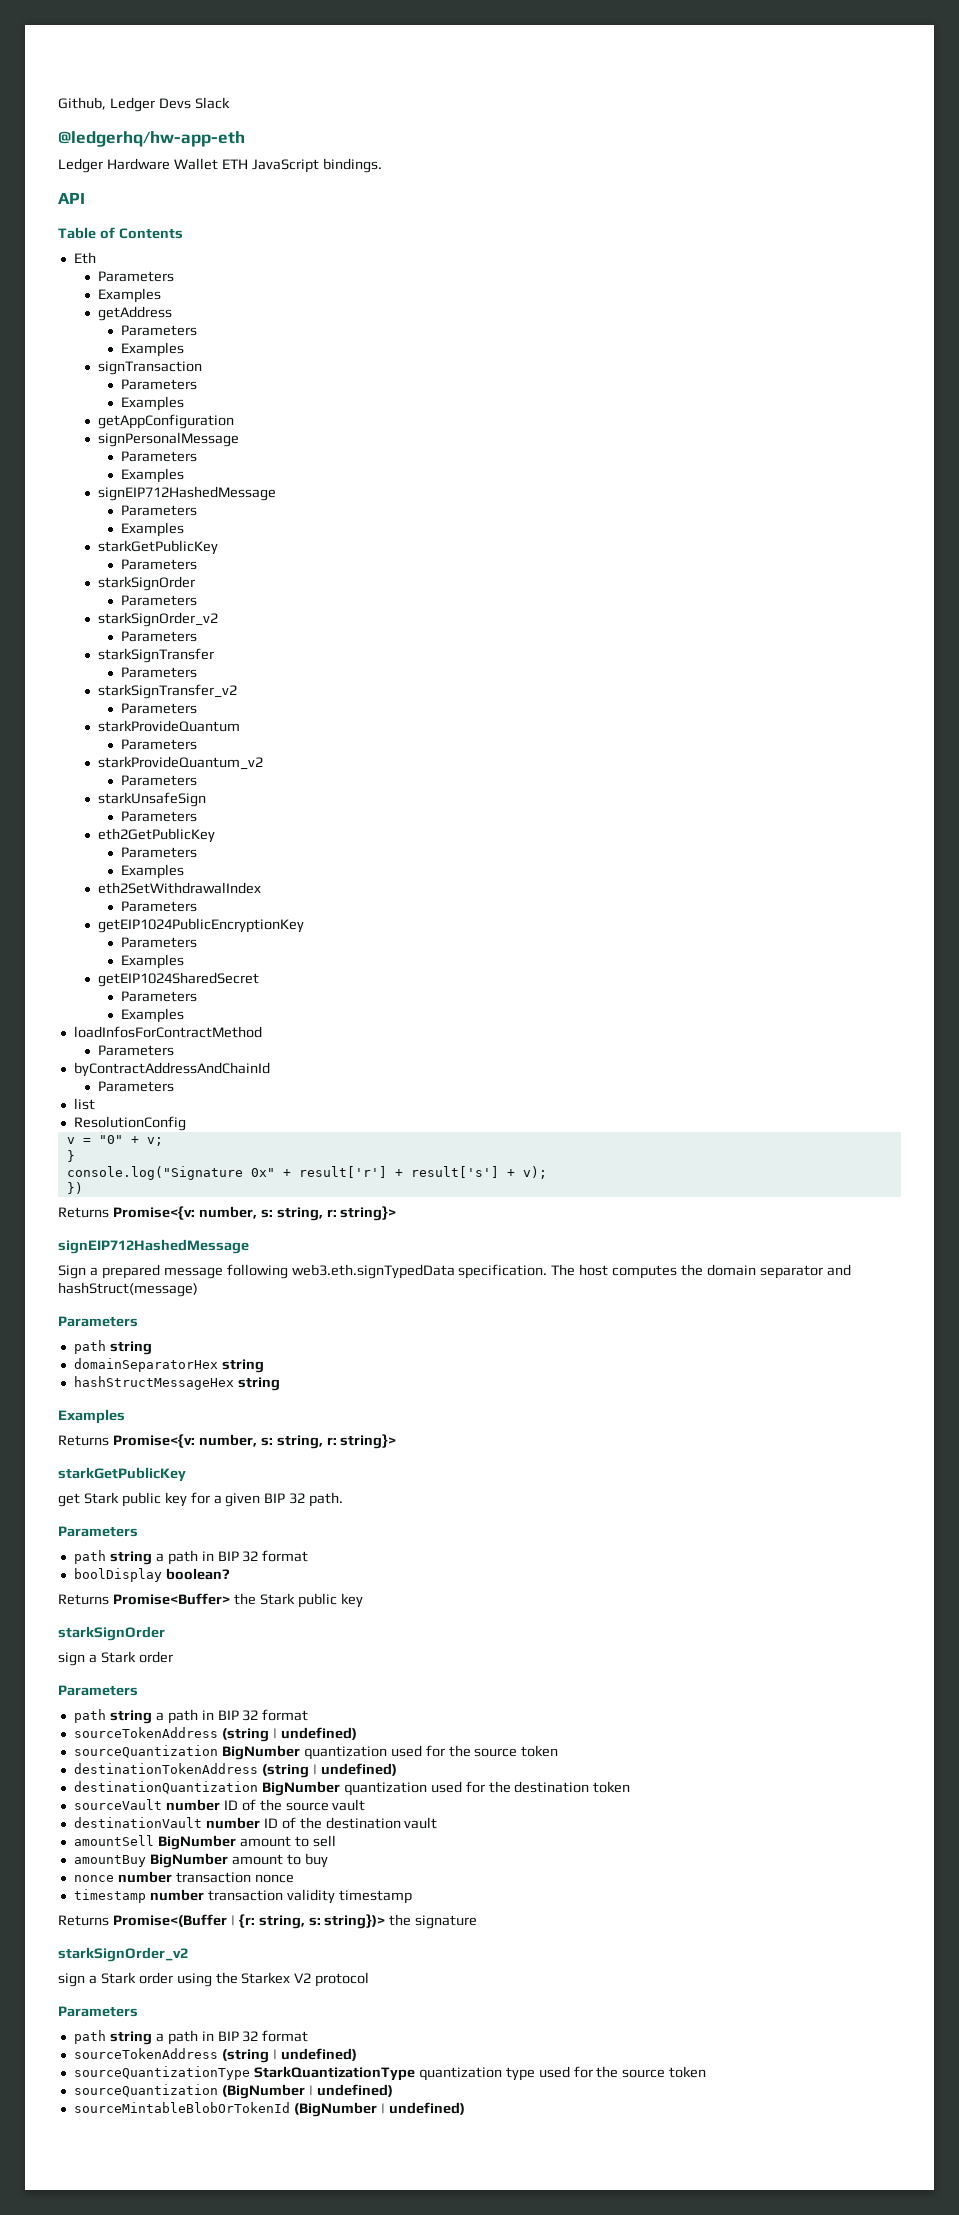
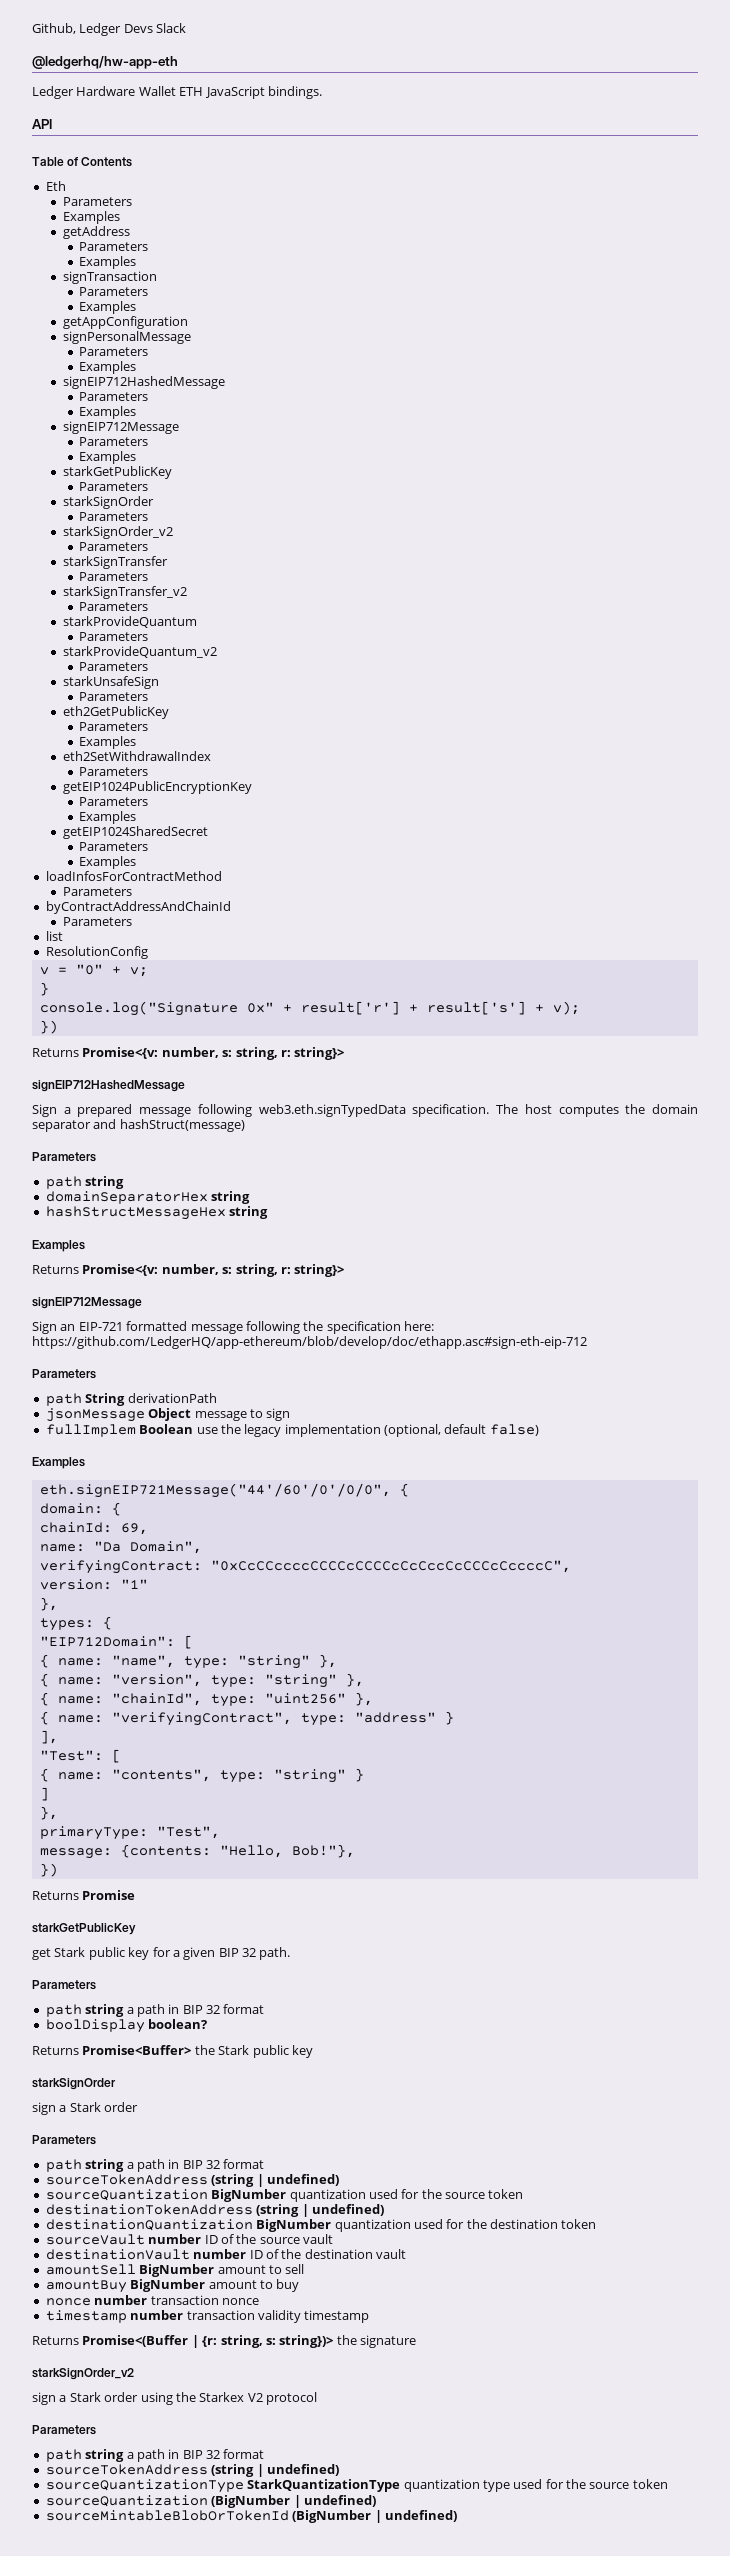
(185, 529) none -> [62,421,179,434] [79,437,149,446] [79,451,137,464] // signEIP712Message // Parameters // Examples
(397, 1441) none -> [32,1297,142,1309] [32,1321,434,1334] [32,1336,587,1349] [32,1369,96,1379] [45,1393,217,1406] [45,1408,291,1422] [45,1424,539,1437] [32,1457,85,1469] [39,1483,409,1498] [39,1502,121,1516] [39,1522,148,1535] [39,1541,202,1554] [39,1560,571,1574] [39,1579,148,1590] [39,1597,58,1611] [39,1616,112,1631] [39,1635,193,1649] [39,1654,337,1669] [39,1673,364,1688] [39,1692,373,1707] [39,1711,454,1726] [39,1730,58,1744] [39,1749,121,1763] [39,1768,364,1783] [39,1787,49,1801] [39,1806,58,1820] [39,1826,220,1840] [39,1844,355,1859] [39,1863,58,1877] [32,1890,136,1900] // signEIP712Message // Sign an EIP-721 formatted message following the specification here: https://github.com/LedgerHQ/app-ethereum/blob/develop/doc/ethapp.asc#sign-eth-eip-712 // Parameters // path String derivationPath // jsonMessage Object message to sign // fullImplem Boolean use the legacy implementation (optional, default false) // Examples // eth.signEIP721Message("44'/60'/0'/0/0", { // domain: { // chainId: 69, // name: "Da Domain", // verifyingContract: "0xCcCCccccCCCCcCCCCcCcCccCcCCCcCccccC", // version: "1" // }, // types: { // "EIP712Domain": [ // { name: "name", type: "string" }, // { name: "version", type: "string" }, // { name: "chainId", type: "uint256" }, // { name: "verifyingContract", type: "address" } // ], // "Test": [ // { name: "contents", type: "string" } // ] // }, // primaryType: "Test", // message: {contents: "Hello, Bob!"}, // }) // Returns Promise

